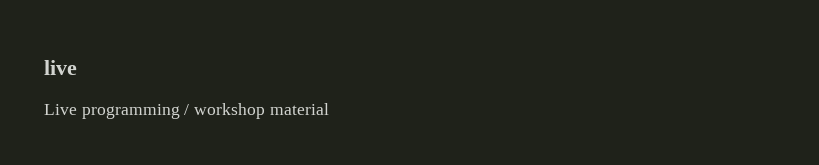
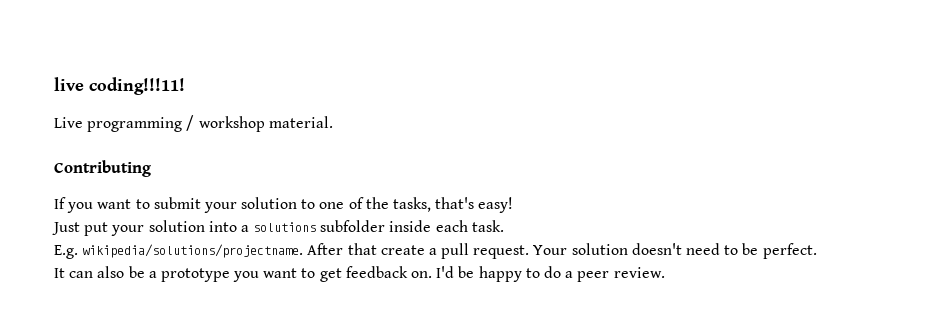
(77, 67) none -> [89,77,185,95] coding!!!11!
[269,103,329,115] material -> [268,116,333,128] [54,160,151,177] [54,197,514,213] [52,220,504,236] [54,243,817,259] [54,266,665,282] material. // Contributing // If you want to submit your solution to one of the tasks, that's easy! // Just put your solution into a solutions subfolder inside each task. // E.g. wikipedia/solutions/projectname. After that create a pull request. Your solution doesn't need to be perfect. // It can also be a prototype you want to get feedback on. I'd be happy to do a peer review.

